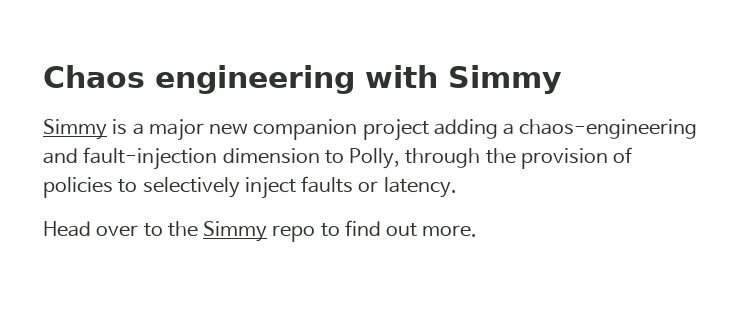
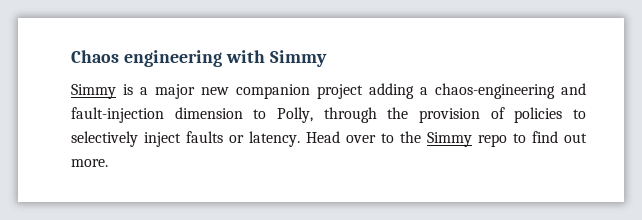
(457, 187) // -> (300, 139) none

